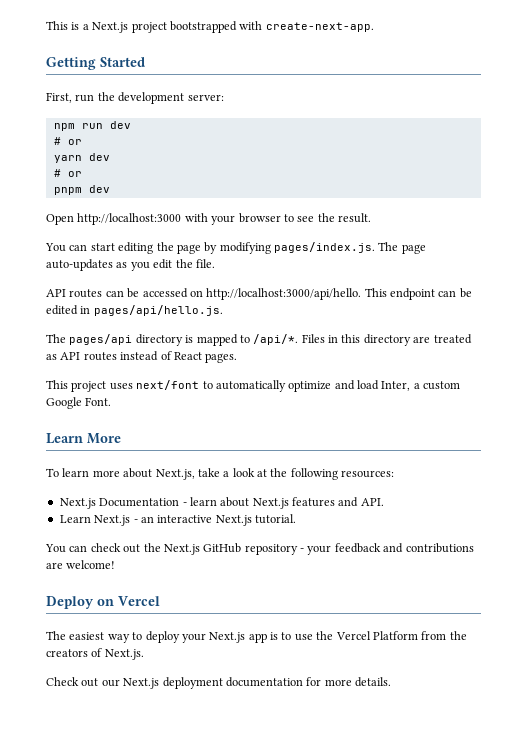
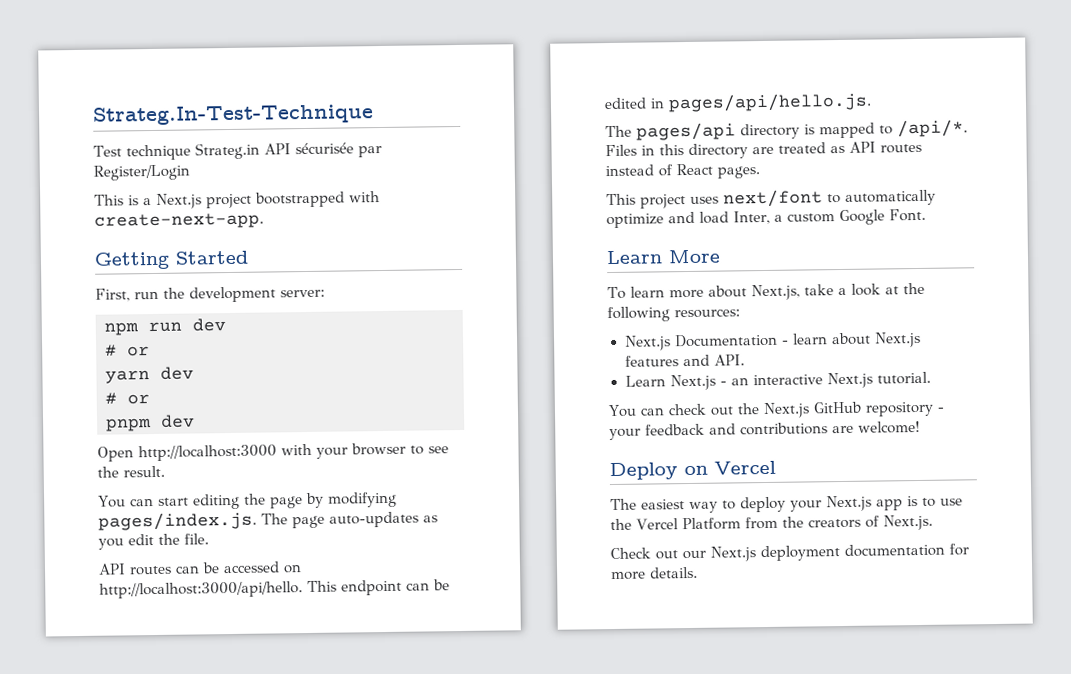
(46, 25) none -> [92,104,374,126] [93,142,382,161] [93,164,190,181] Strateg.In-Test-Technique // Test technique Strateg.in API sécurisée par Register/Login //

